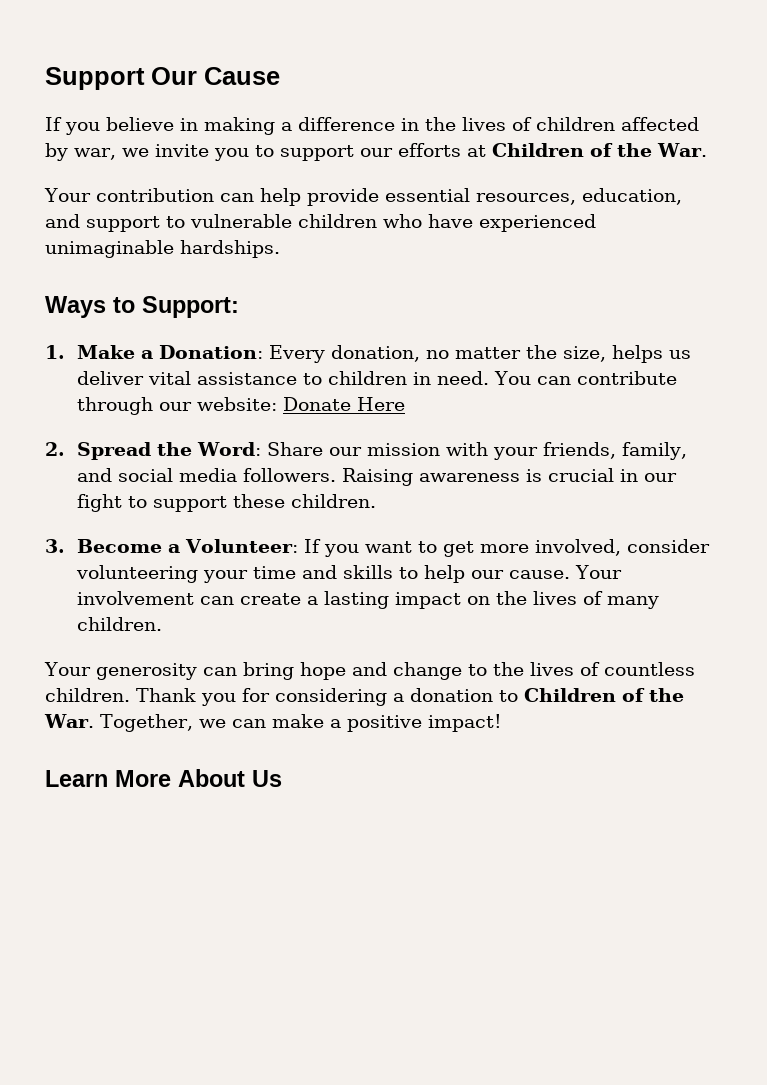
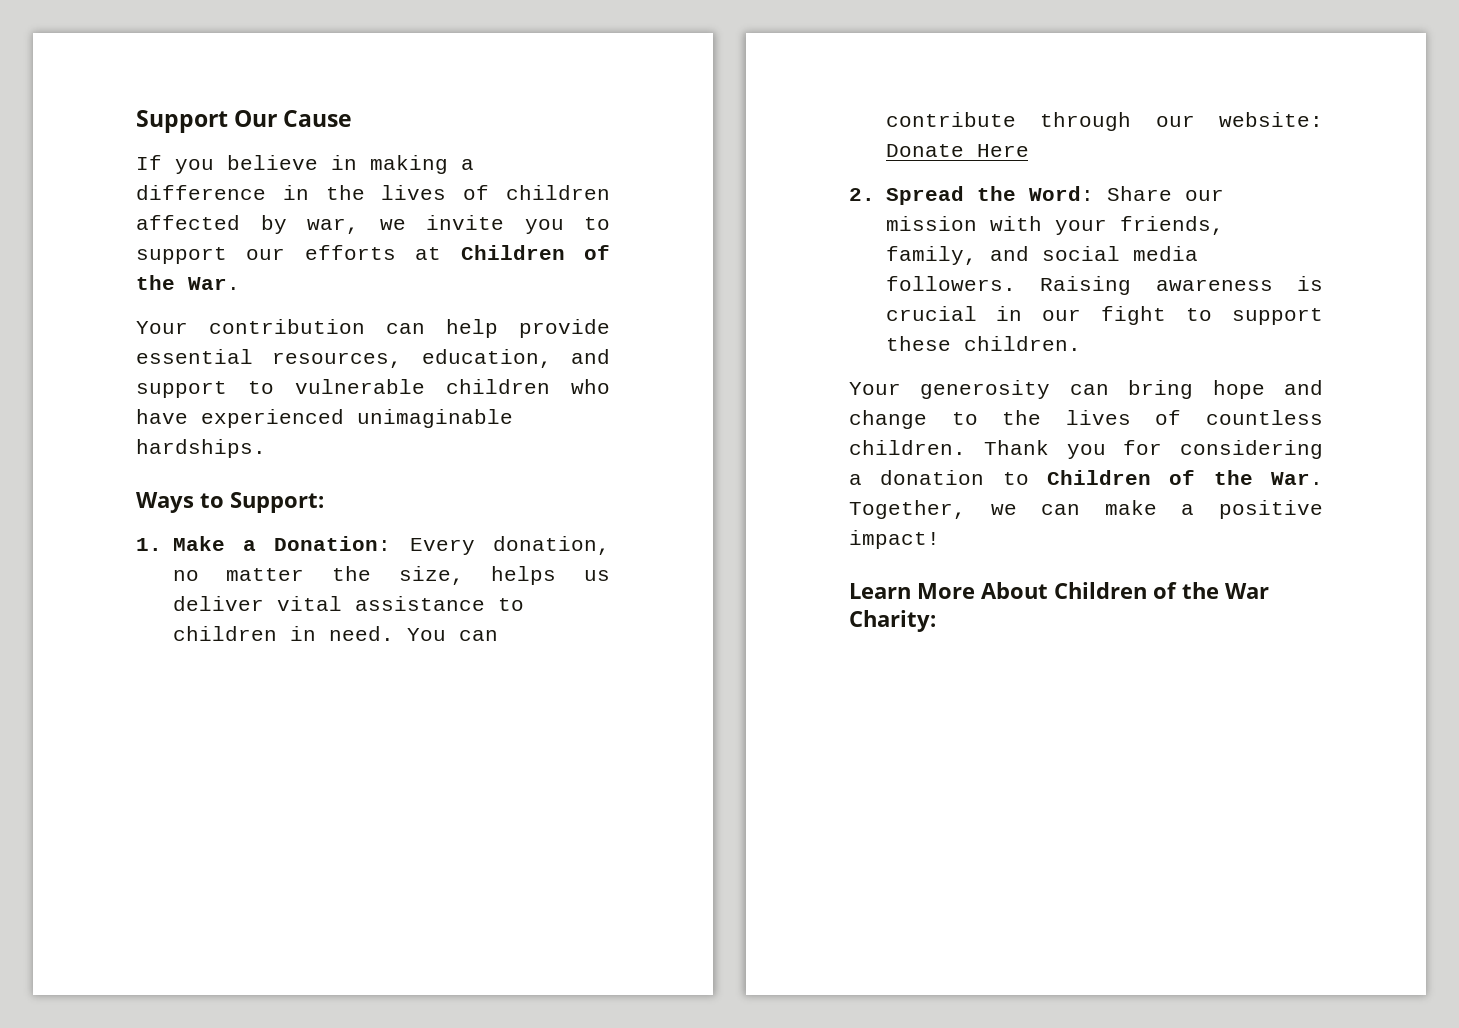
[45,539,711,557] [76,565,623,583] [77,591,660,609] [77,617,163,631] // 3. Become a Volunteer: If you want to get more involved, consider volunteering your time and skills to help our cause. Your involvement can create a lasting impact on the lives of many children. -> (1081, 343) none
[252,770,282,787] Us -> [1054,582,1269,599] [849,610,936,632] Children of the War Charity:

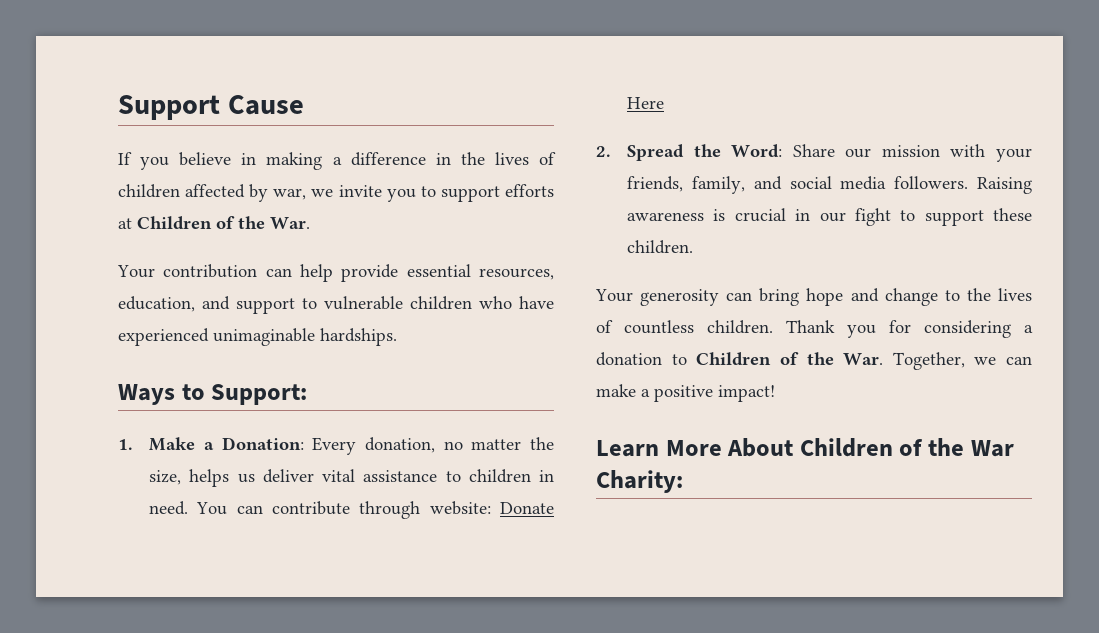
[234,110,278,127] Our -> (220, 107) none
[246,248,286,260] our -> (500, 194) none
[1155,115,1195,127] our -> (421, 510) none

